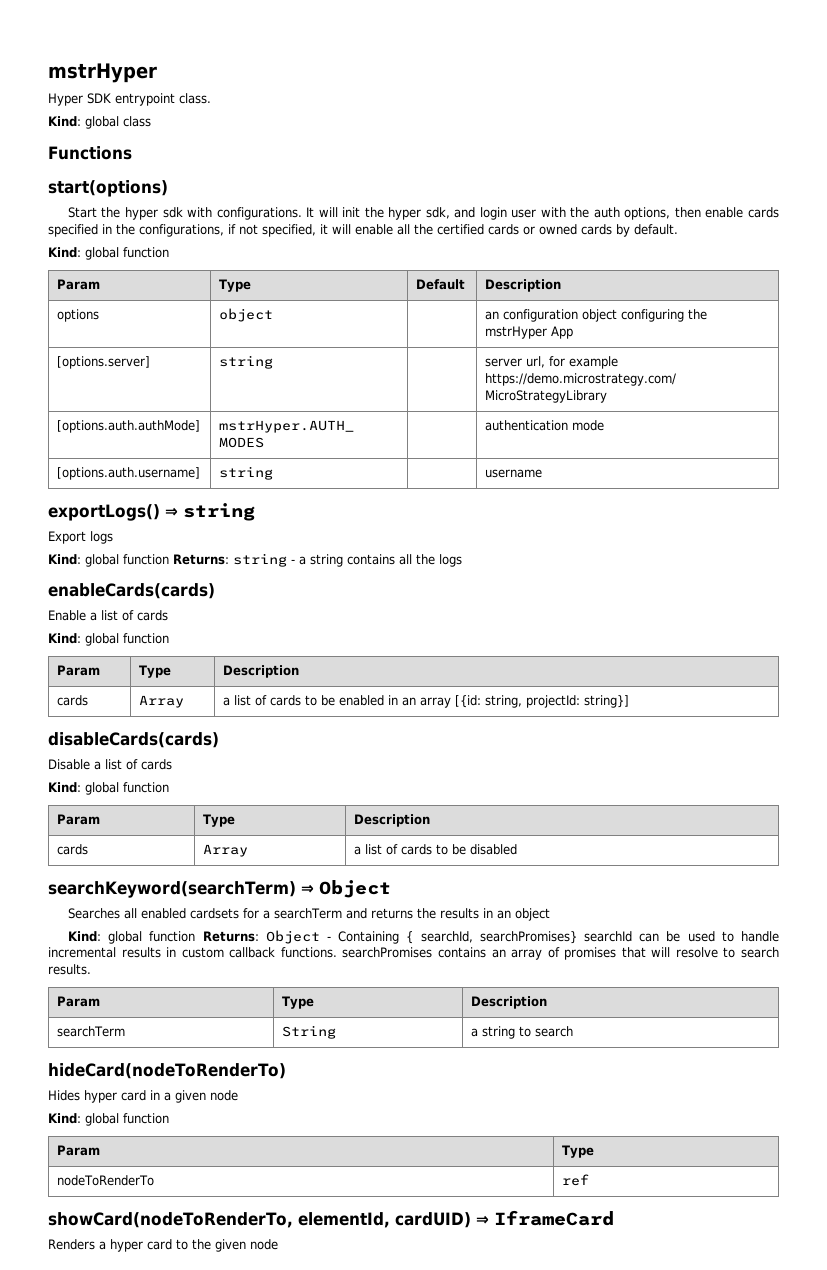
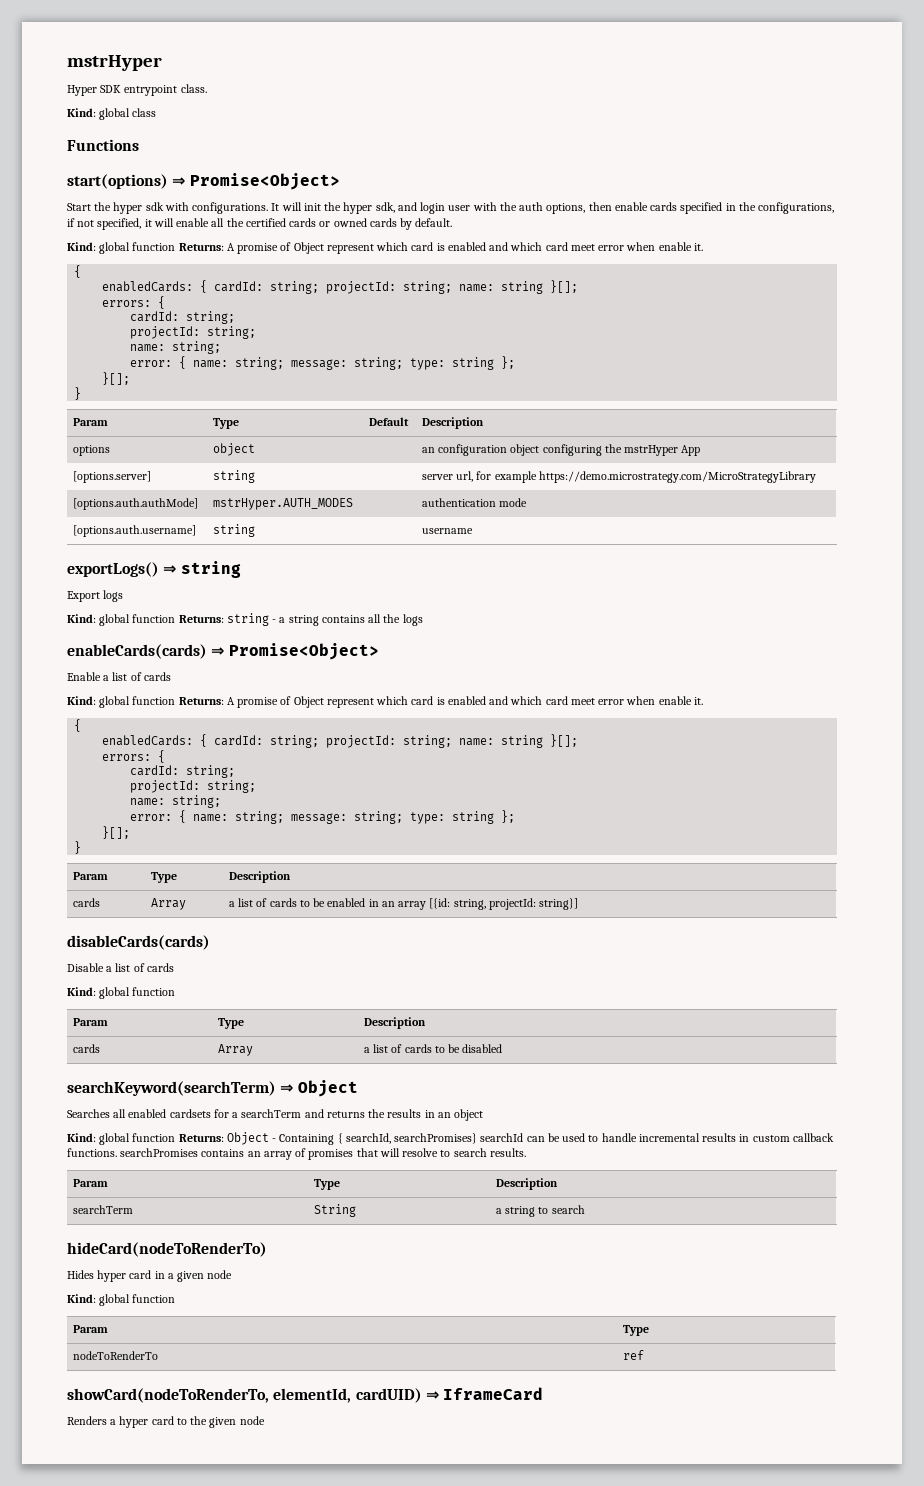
(168, 188) none -> [172,173,340,190] ⇒ Promise<Object>
(169, 252) none -> [178,242,703,254] [74,265,82,278] [102,280,579,294] [102,296,166,309] [130,311,236,324] [130,326,257,339] [130,341,222,354] [130,356,516,370] [102,372,131,385] [74,387,82,400] Returns: A promise of Object represent which card is enabled and which card meet error when enable it. // { // enabledCards: { cardId: string; projectId: string; name: string }[]; // errors: { // cardId: string; // projectId: string; // name: string; // error: { name: string; message: string; type: string }; // }[]; // }
(215, 591) none -> [211,643,379,660] ⇒ Promise<Object>
(169, 638) none -> [178,696,703,708] [74,719,82,732] [102,734,579,748] [102,750,166,763] [130,765,236,778] [130,780,257,793] [130,795,222,808] [130,810,516,824] [102,826,131,839] [74,841,82,854] Returns: A promise of Object represent which card is enabled and which card meet error when enable it. // { // enabledCards: { cardId: string; projectId: string; name: string }[]; // errors: { // cardId: string; // projectId: string; // name: string; // error: { name: string; message: string; type: string }; // }[]; // }

